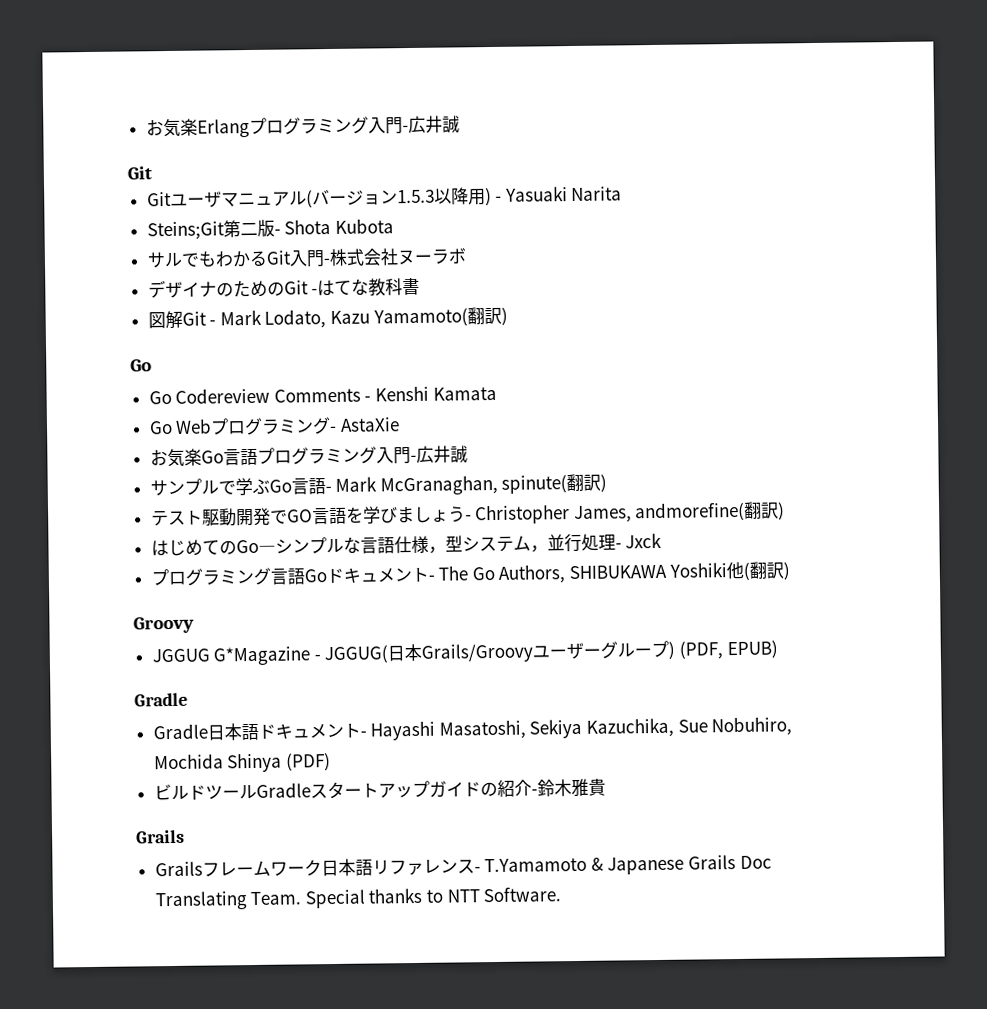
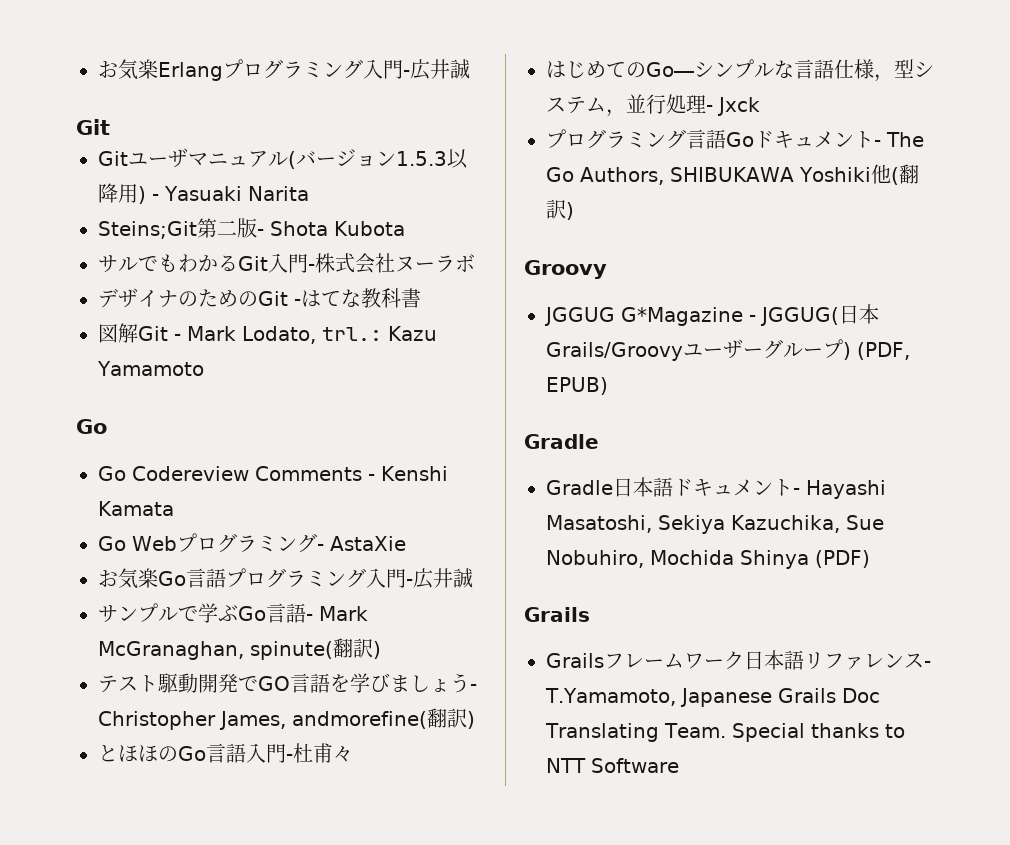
[330,306,508,328] Kazu Yamamoto(翻訳) -> [322,326,437,341] [97,361,204,376] trl.: Kazu Yamamoto
(786, 511) none -> [98,743,353,763] // とほほのGo言語入門-杜甫々
[153,778,606,801] // ビルドツールGradleスタートアップガイドの紹介-鈴木雅貴 -> (870, 559) none
[484,857,604,873] T.Yamamoto & -> [545,688,676,706] T.Yamamoto,
[483,886,562,903] Software. -> [591,758,679,773] Software

